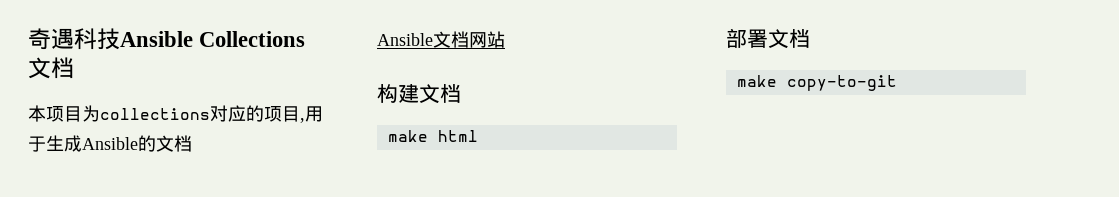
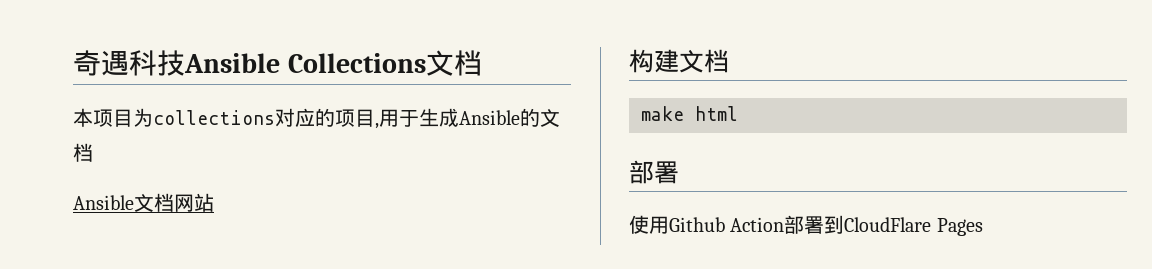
[768,29,810,49] [736,75,897,91] 文档 // make copy-to-git -> [629,215,983,236] // 使用Github Action部署到CloudFlare Pages

